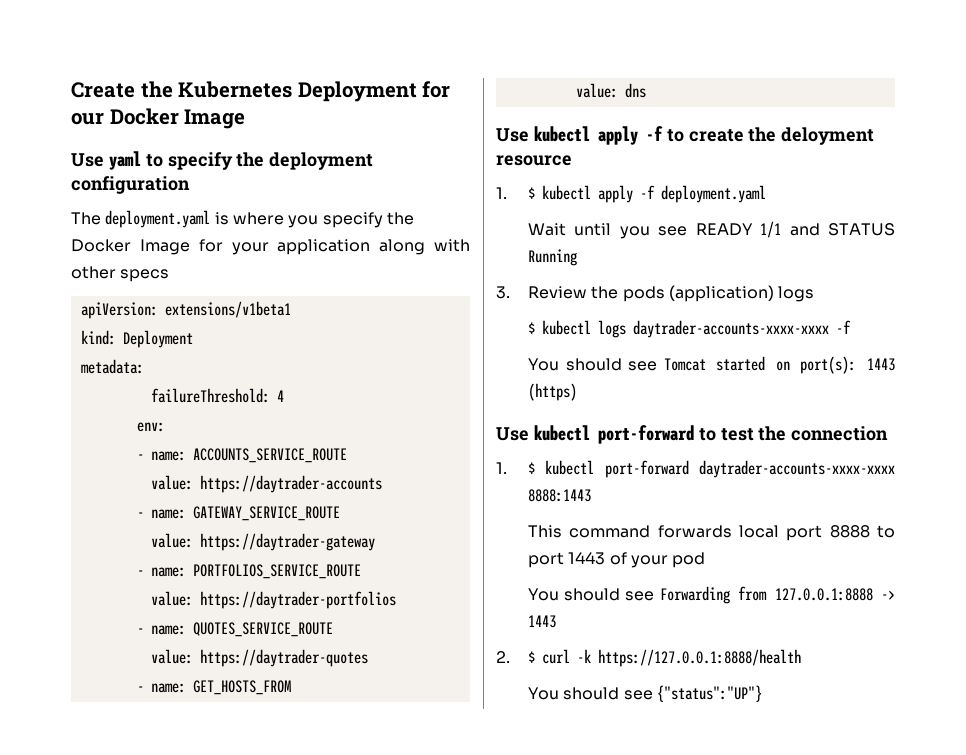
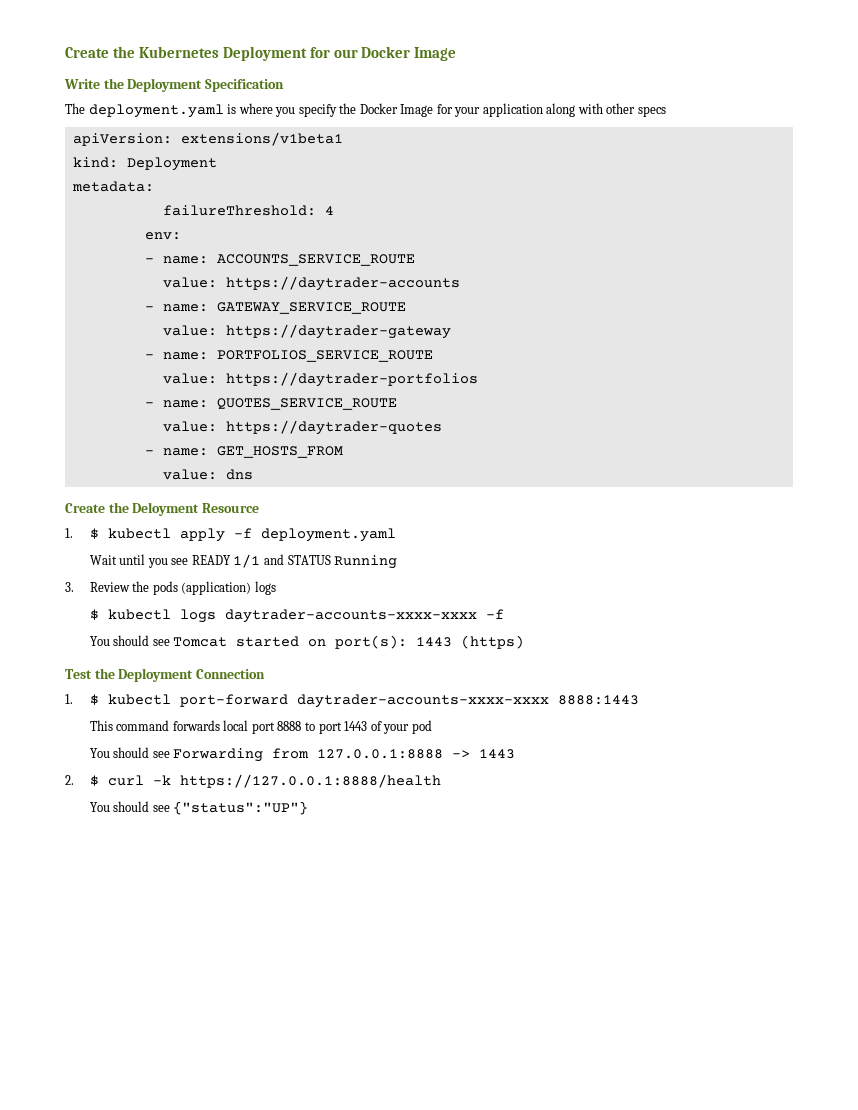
[71,151,374,170] [71,176,190,194] Use yaml to specify the deployment configuration -> [64,78,284,92] Write the Deployment Specification
[496,126,875,145] [496,155,572,166] Use kubectl apply -f to create the deloyment resource -> [65,502,259,516] Create the Deloyment Resource
[496,425,889,444] Use kubectl port-forward to test the connection -> [65,668,265,682] Test the Deployment Connection

